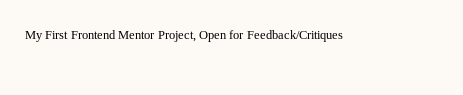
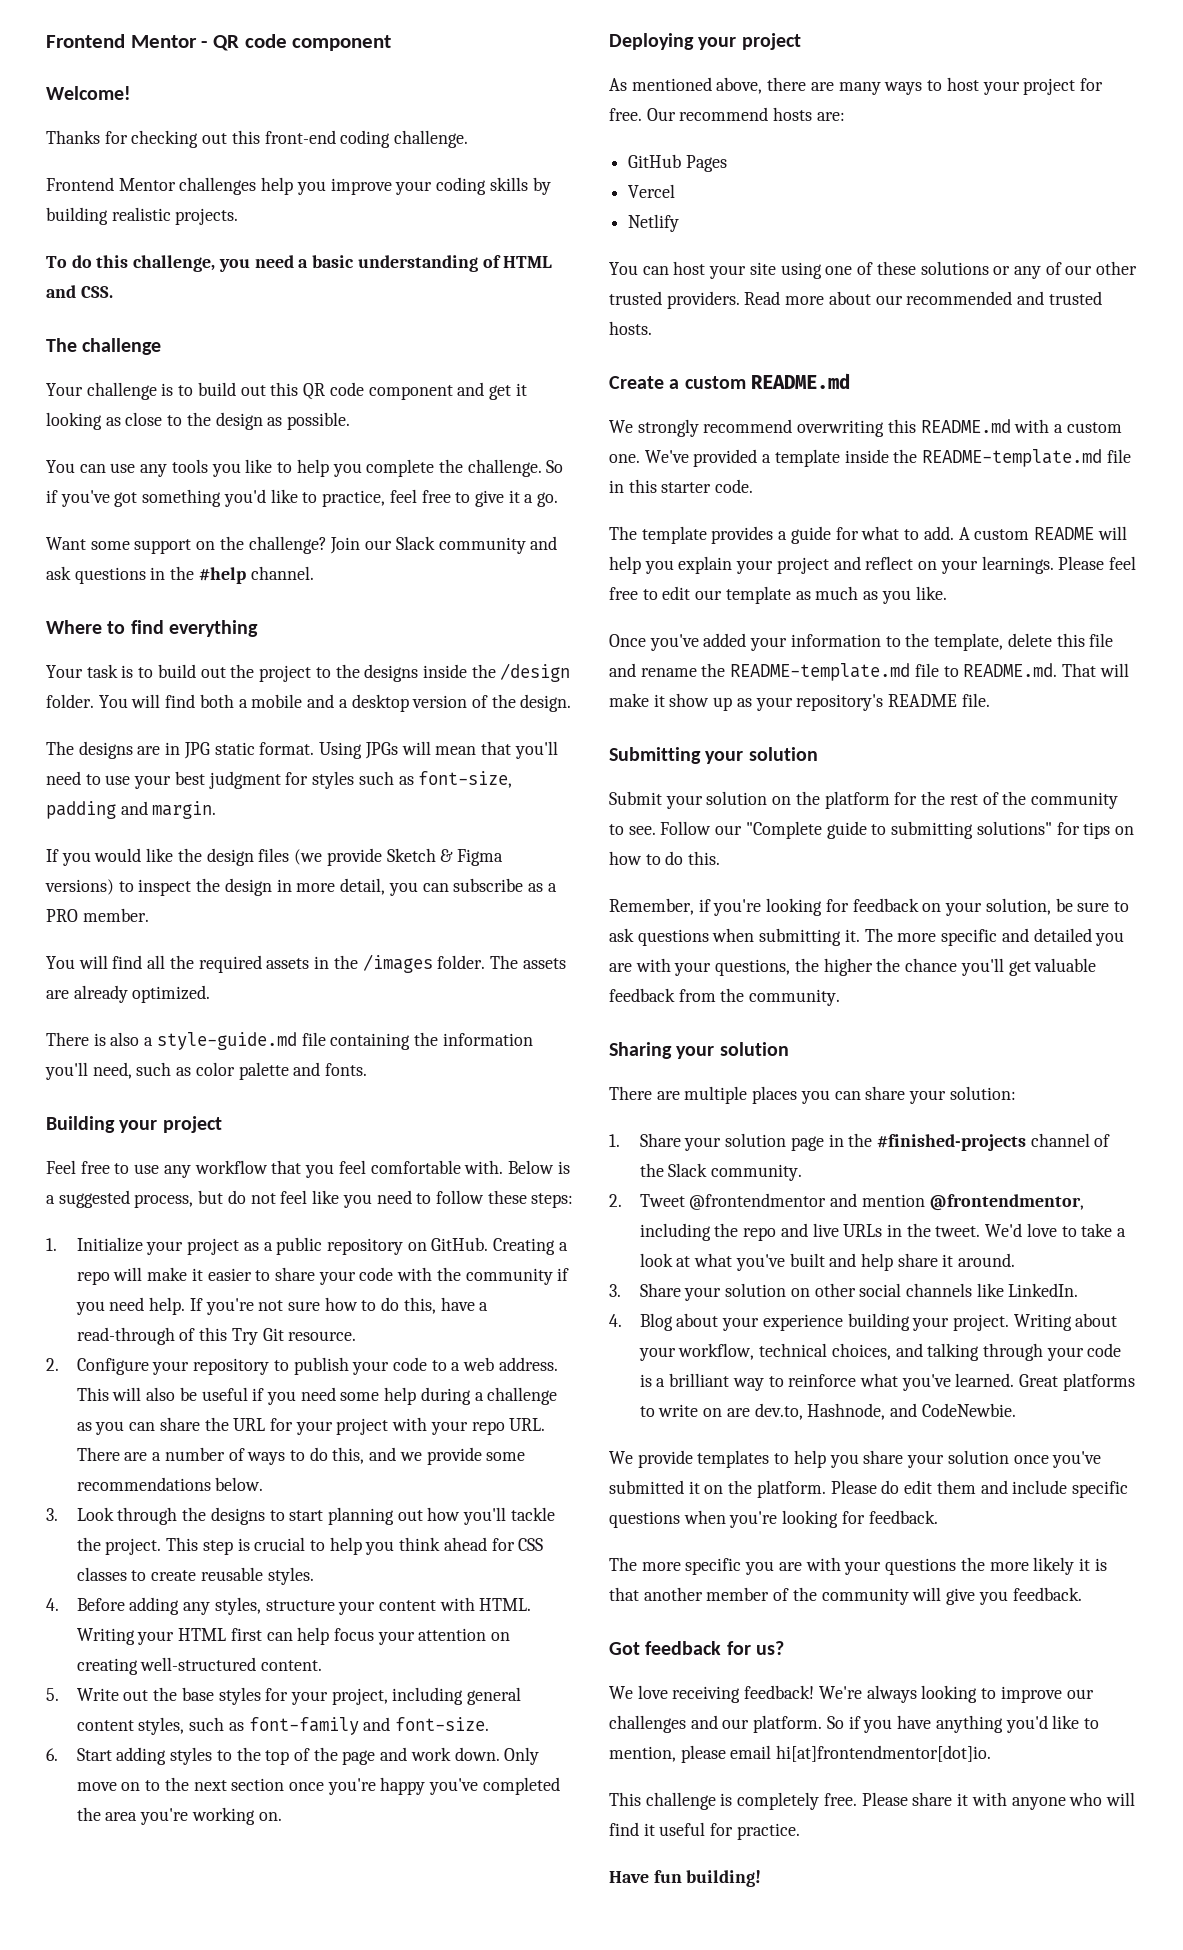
[25,30,343,42] My First Frontend Mentor Project, Open for Feedback/Critiques -> [46,34,392,51] [46,86,131,100] [46,130,469,148] [46,177,551,195] [46,207,239,225] [46,255,553,272] [46,285,113,298] [46,338,162,355] [46,382,527,400] [46,412,351,430] [46,459,564,477] [46,489,559,507] [46,536,558,554] [46,566,314,584] [46,620,259,637] [46,663,571,682] [46,694,572,712] [46,741,558,759] [46,771,513,789] [46,801,217,819] [46,848,503,866] [45,878,557,896] [46,908,149,922] [46,954,566,973] [46,985,211,1003] [46,1032,533,1050] [45,1062,368,1080] [46,1116,222,1133] [46,1160,570,1178] [46,1190,574,1208] [46,1237,568,1255] [76,1267,570,1285] [75,1297,489,1315] [76,1327,357,1345] [46,1357,558,1375] [76,1387,558,1405] [76,1417,546,1435] [76,1447,526,1465] [76,1477,264,1491] [46,1507,555,1525] [76,1537,544,1555] [76,1567,314,1585] [46,1597,532,1615] [76,1627,511,1645] [76,1657,323,1675] [46,1687,522,1705] [76,1717,490,1735] [46,1747,540,1765] [76,1777,560,1795] [76,1807,282,1825] [609,33,801,50] [609,77,1103,95] [609,107,845,121] [628,154,727,172] [628,184,676,198] [628,214,680,232] [609,261,1138,279] [609,291,1102,309] [609,321,652,335] [609,373,851,389] [609,419,1122,437] [609,449,1131,467] [609,479,754,493] [609,526,1127,544] [609,556,1136,574] [609,586,947,604] [609,633,1114,651] [609,663,1129,681] [609,693,990,711] [609,747,818,764] [609,791,1118,809] [609,821,1134,839] [609,851,721,865] [609,898,1129,916] [609,928,1125,946] [609,958,1097,976] [609,988,841,1006] [609,1042,789,1059] [609,1086,1016,1104] [609,1133,1111,1151] [639,1163,803,1181] [609,1193,1084,1211] [639,1223,1127,1241] [639,1253,1016,1271] [609,1283,1079,1301] [609,1313,1118,1331] [638,1343,1122,1361] [639,1373,1135,1391] [639,1403,1016,1420] [609,1450,1102,1468] [609,1480,1128,1498] [609,1510,938,1528] [609,1557,1107,1575] [609,1587,1082,1605] [609,1641,785,1655] [609,1685,1094,1703] [609,1715,1099,1733] [609,1745,992,1763] [609,1792,1135,1810] [609,1822,800,1840] [609,1870,762,1887] Frontend Mentor - QR code component // Welcome! // Thanks for checking out this front-end coding challenge. // Frontend Mentor challenges help you improve your coding skills by building realistic projects. // To do this challenge, you need a basic understanding of HTML and CSS. // The challenge // Your challenge is to build out this QR code component and get it looking as close to the design as possible. // You can use any tools you like to help you complete the challenge. So if you've got something you'd like to practice, feel free to give it a go. // Want some support on the challenge? Join our Slack community and ask questions in the #help channel. // Where to find everything // Your task is to build out the project to the designs inside the /design folder. You will find both a mobile and a desktop version of the design. // The designs are in JPG static format. Using JPGs will mean that you'll need to use your best judgment for styles such as font-size, padding and margin. // If you would like the design files (we provide Sketch & Figma versions) to inspect the design in more detail, you can subscribe as a PRO member. // You will find all the required assets in the /images folder. The assets are already optimized. // There is also a style-guide.md file containing the information you'll need, such as color palette and fonts. // Building your project // Feel free to use any workflow that you feel comfortable with. Below is a suggested process, but do not feel like you need to follow these steps: // 1. Initialize your project as a public repository on GitHub. Creating a repo will make it easier to share your code with the community if you need help. If you're not sure how to do this, have a read-through of this Try Git resource. // 2. Configure your repository to publish your code to a web address. This will also be useful if you need some help during a challenge as you can share the URL for your project with your repo URL. There are a number of ways to do this, and we provide some recommendations below. // 3. Look through the designs to start planning out how you'll tackle the project. This step is crucial to help you think ahead for CSS classes to create reusable styles. // 4. Before adding any styles, structure your content with HTML. Writing your HTML first can help focus your attention on creating well-structured content. // 5. Write out the base styles for your project, including general content styles, such as font-family and font-size. // 6. Start adding styles to the top of the page and work down. Only move on to the next section once you're happy you've completed the area you're working on. // Deploying your project // As mentioned above, there are many ways to host your project for free. Our recommend hosts are: // GitHub Pages // Vercel // Netlify // You can host your site using one of these solutions or any of our other trusted providers. Read more about our recommended and trusted hosts. // Create a custom README.md // We strongly recommend overwriting this README.md with a custom one. We've provided a template inside the README-template.md file in this starter code. // The template provides a guide for what to add. A custom README will help you explain your project and reflect on your learnings. Please feel free to edit our template as much as you like. // Once you've added your information to the template, delete this file and rename the README-template.md file to README.md. That will make it show up as your repository's README file. // Submitting your solution // Submit your solution on the platform for the rest of the community to see. Follow our "Complete guide to submitting solutions" for tips on how to do this. // Remember, if you're looking for feedback on your solution, be sure to ask questions when submitting it. The more specific and detailed you are with your questions, the higher the chance you'll get valuable feedback from the community. // Sharing your solution // There are multiple places you can share your solution: // 1. Share your solution page in the #finished-projects channel of the Slack community. // 2. Tweet @frontendmentor and mention @frontendmentor, including the repo and live URLs in the tweet. We'd love to take a look at what you've built and help share it around. // 3. Share your solution on other social channels like LinkedIn. // 4. Blog about your experience building your project. Writing about your workflow, technical choices, and talking through your code is a brilliant way to reinforce what you've learned. Great platforms to write on are dev.to, Hashnode, and CodeNewbie. // We provide templates to help you share your solution once you've submitted it on the platform. Please do edit them and include specific questions when you're looking for feedback. // The more specific you are with your questions the more likely it is that another member of the community will give you feedback. // Got feedback for us? // We love receiving feedback! We're always looking to improve our challenges and our platform. So if you have anything you'd like to mention, please email hi[at]frontendmentor[dot]io. // This challenge is completely free. Please share it with anyone who will find it useful for practice. // Have fun building!

